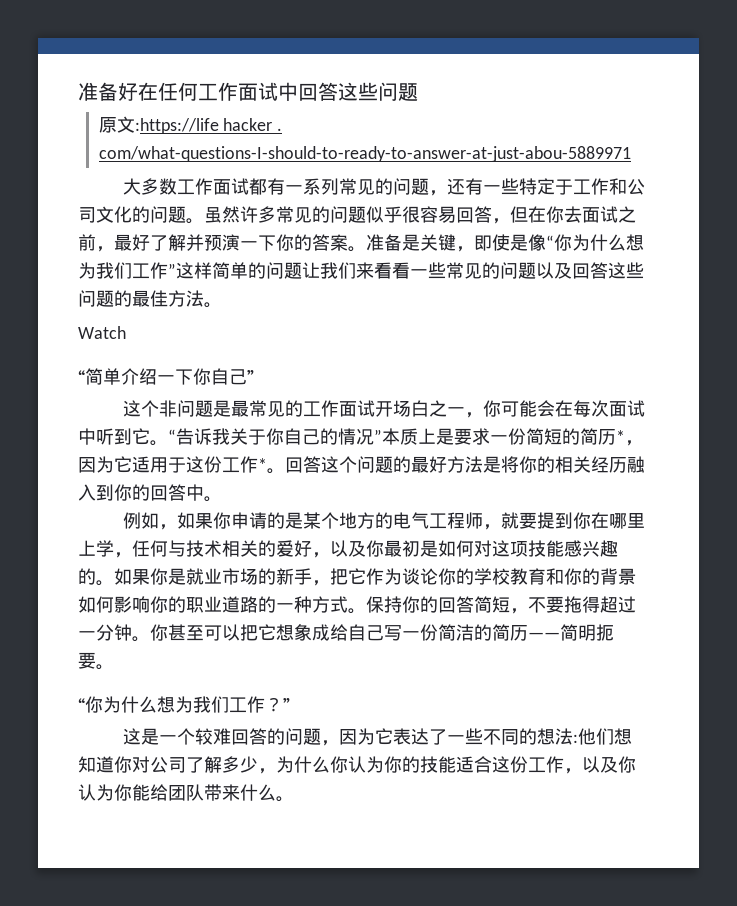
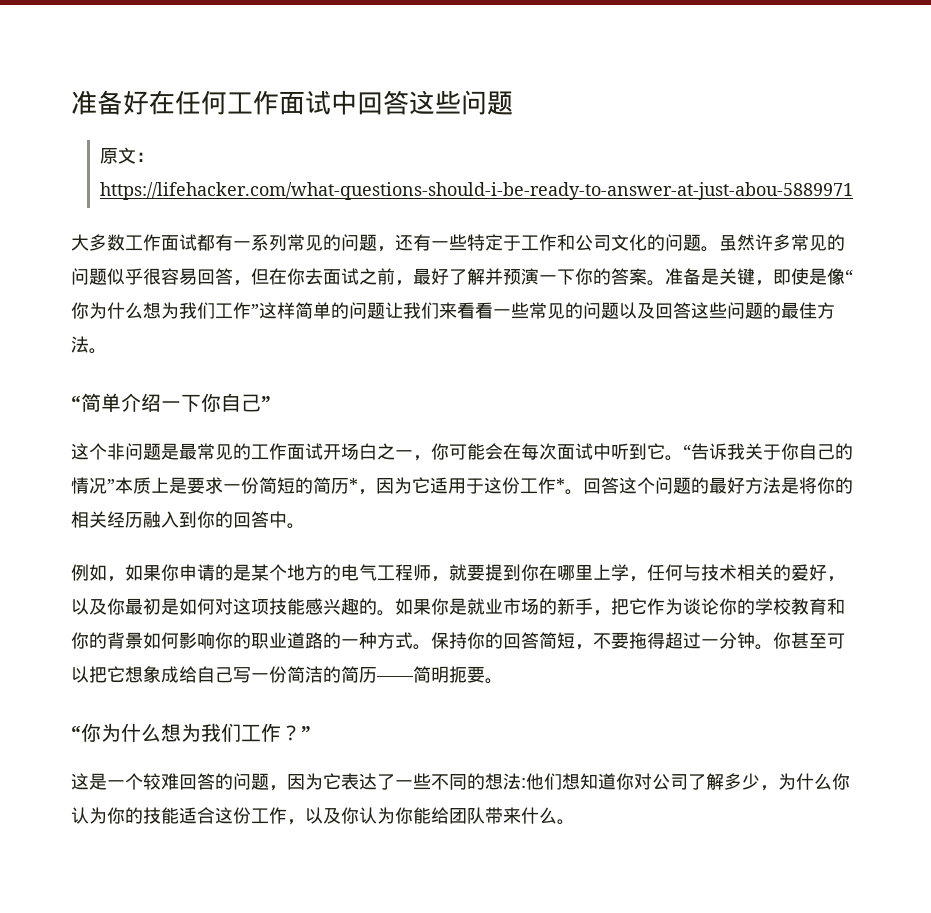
[134,118,283,134] [98,146,631,162] :https://life hacker . com/what-questions-I-should-to-ready-to-answer-at-just-abou-5889971 -> [135,152,154,162] [99,182,853,200] ：https://lifehacker.com/what-questions-should-i-be-ready-to-answer-at-just-abou-5889971
[78,326,126,339] // Watch -> (107, 351) none

